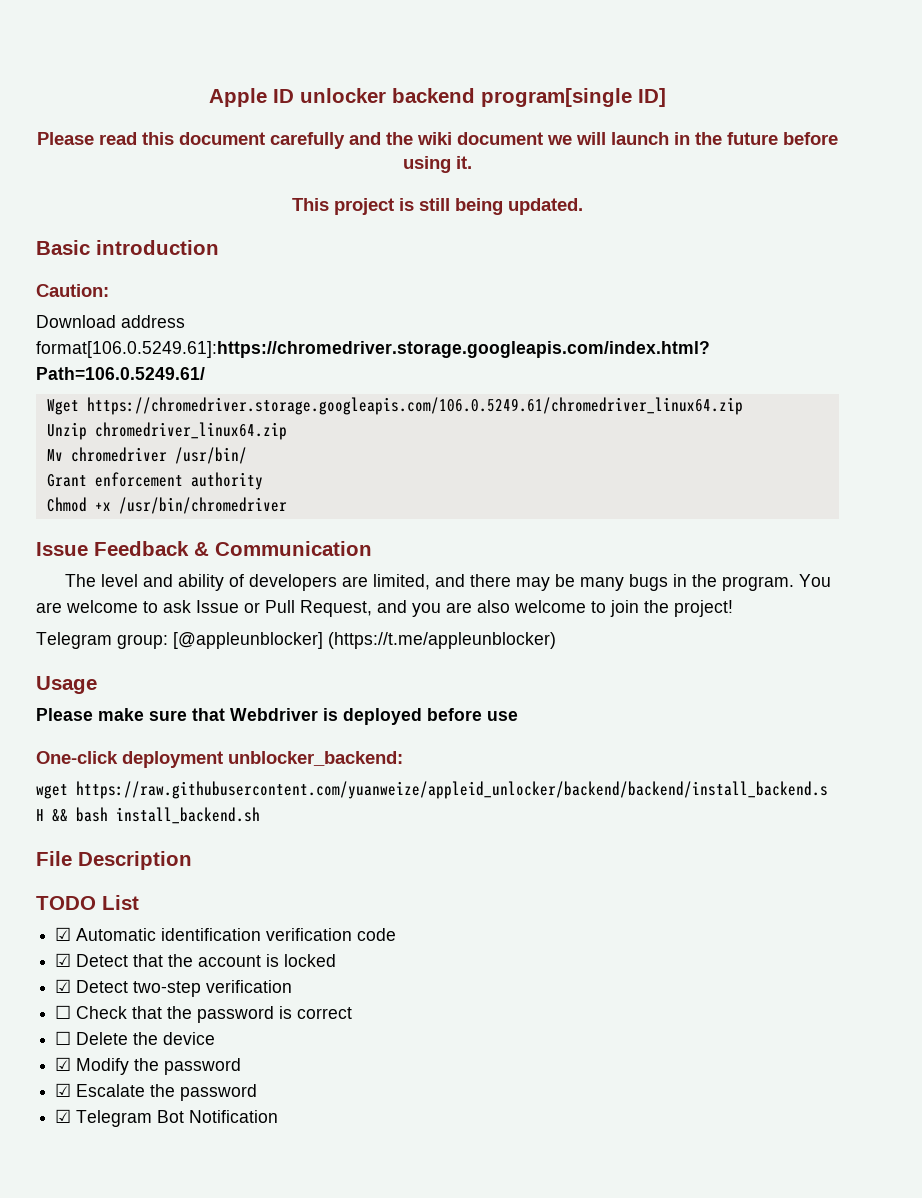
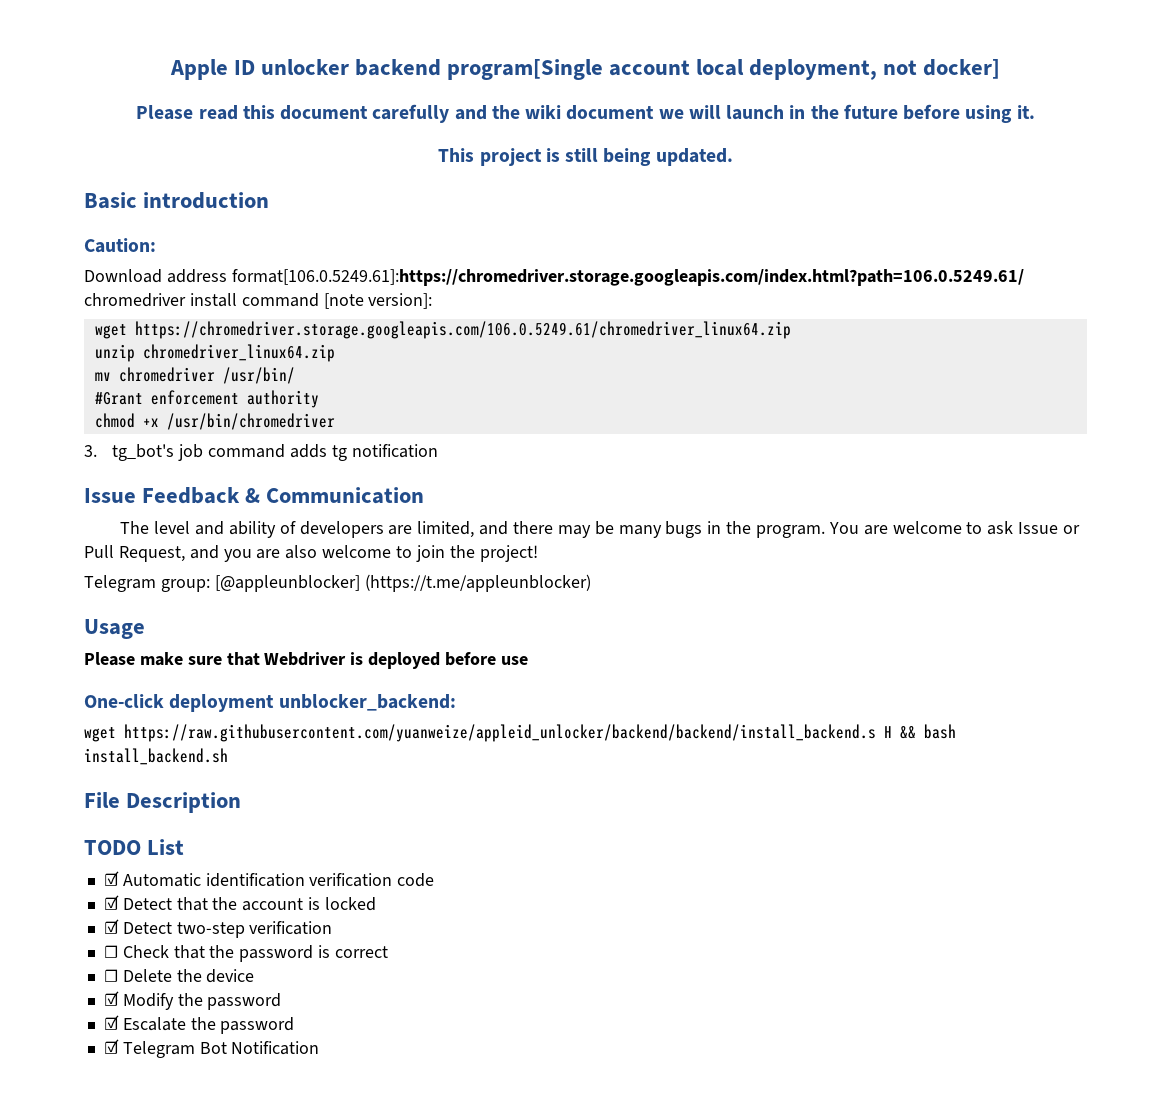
[481,88,666,107] program[single ID] -> [446,59,1001,80] program[Single account local deployment, not docker]
[36,341,710,358] [36,367,205,380] [46,399,79,415] format[106.0.5249.61]:https://chromedriver.storage.googleapis.com/index.html? Path=106.0.5249.61/ // Wget -> [231,269,1024,286] [84,293,433,309] [94,324,127,339] format[106.0.5249.61]:https://chromedriver.storage.googleapis.com/index.html?path=106.0.5249.61/ chromedriver install command [note version]: // wget
[46,422,87,440] Unzip -> [94,344,135,362] unzip
[46,449,63,461] Mv -> [94,372,111,381] mv
[46,474,87,487] Grant -> [94,392,143,405] #Grant
[46,497,87,512] Chmod -> [94,413,135,428] chmod
(287, 505) none -> [84,444,438,461] // 3. tg_bot's job command adds tg notification

